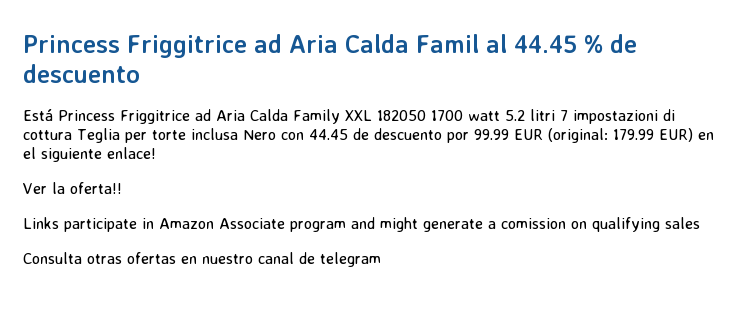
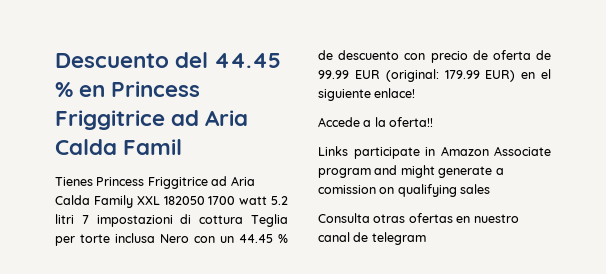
(23, 44) none -> [55,52,282,68] [55,82,106,97] Descuento del 44.45 % en
[485,34,637,53] [23,64,140,83] [23,109,53,121] al 44.45 % de descuento // Está -> [55,177,93,186] // Tienes
[308,128,469,143] 44.45 de descuento por -> [220,234,288,243] [318,50,551,63] un 44.45 % de descuento con precio de oferta de
[23,183,47,194] Ver -> [318,117,372,127] Accede a

